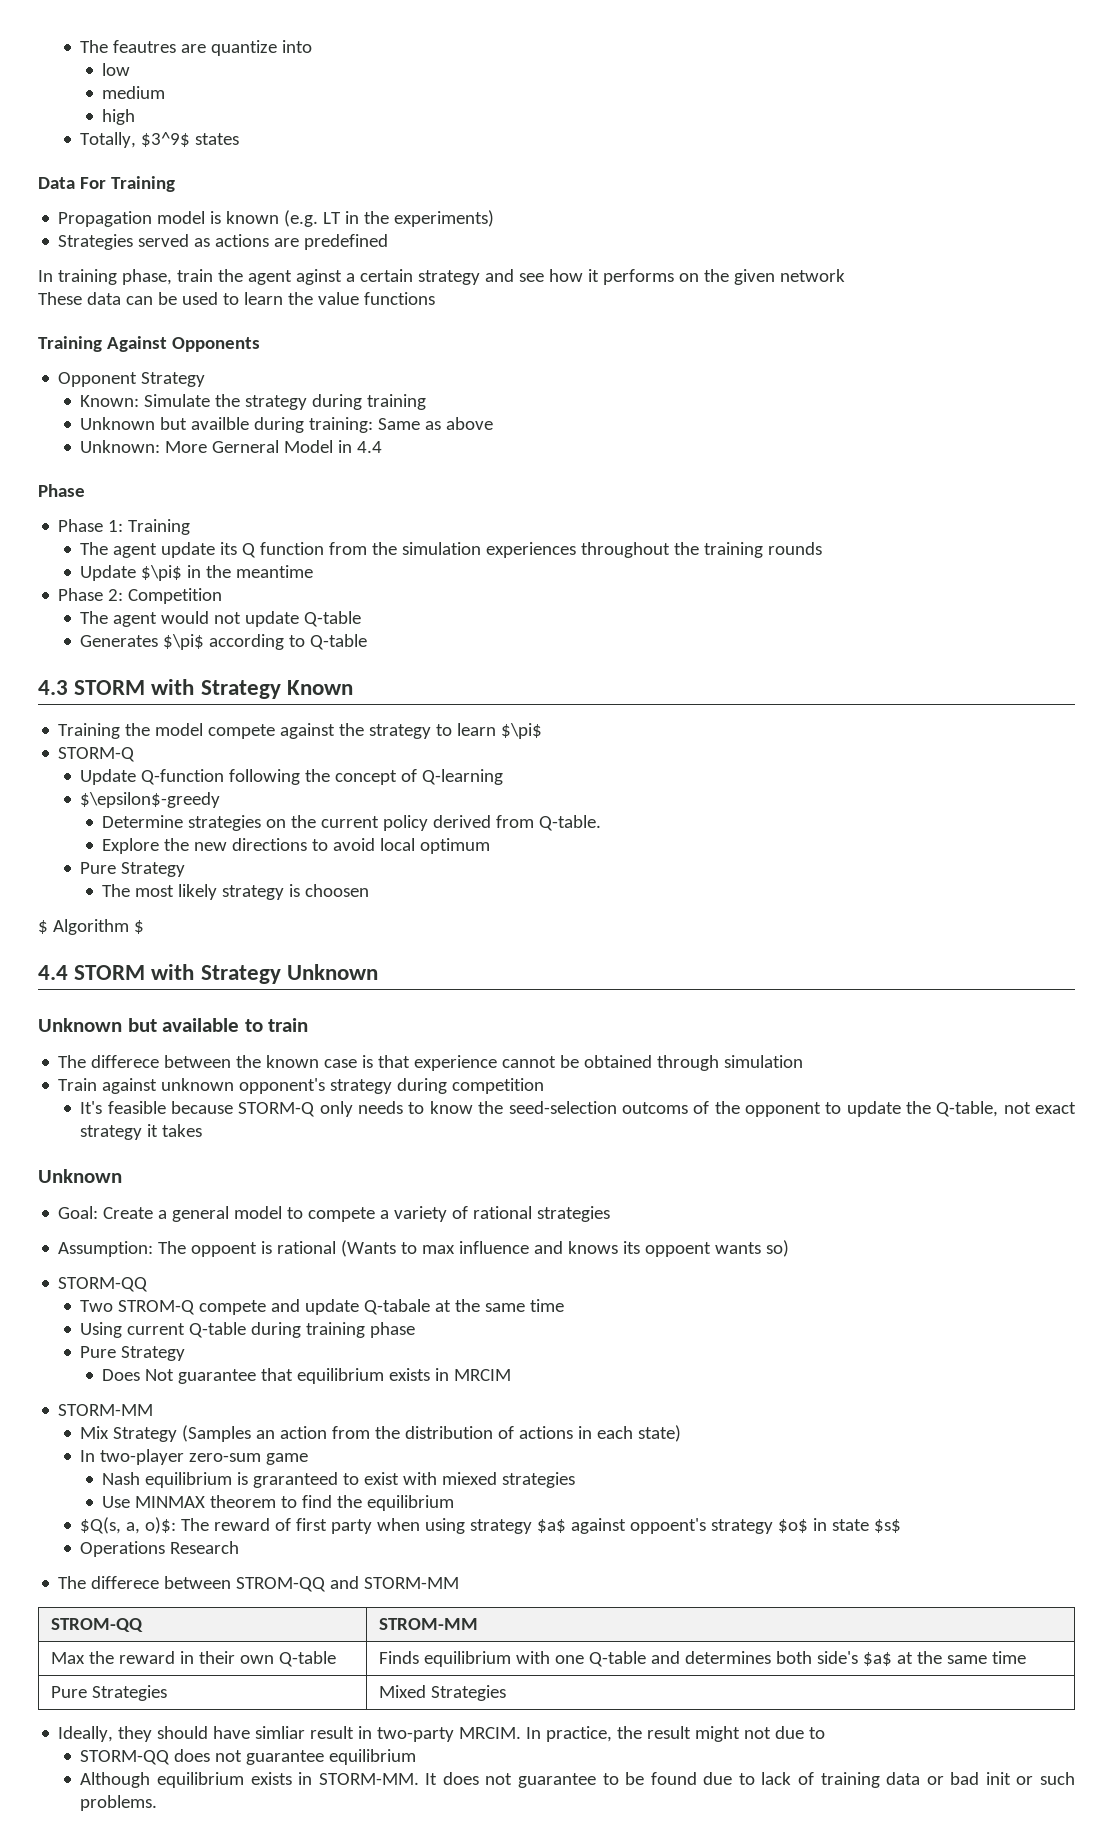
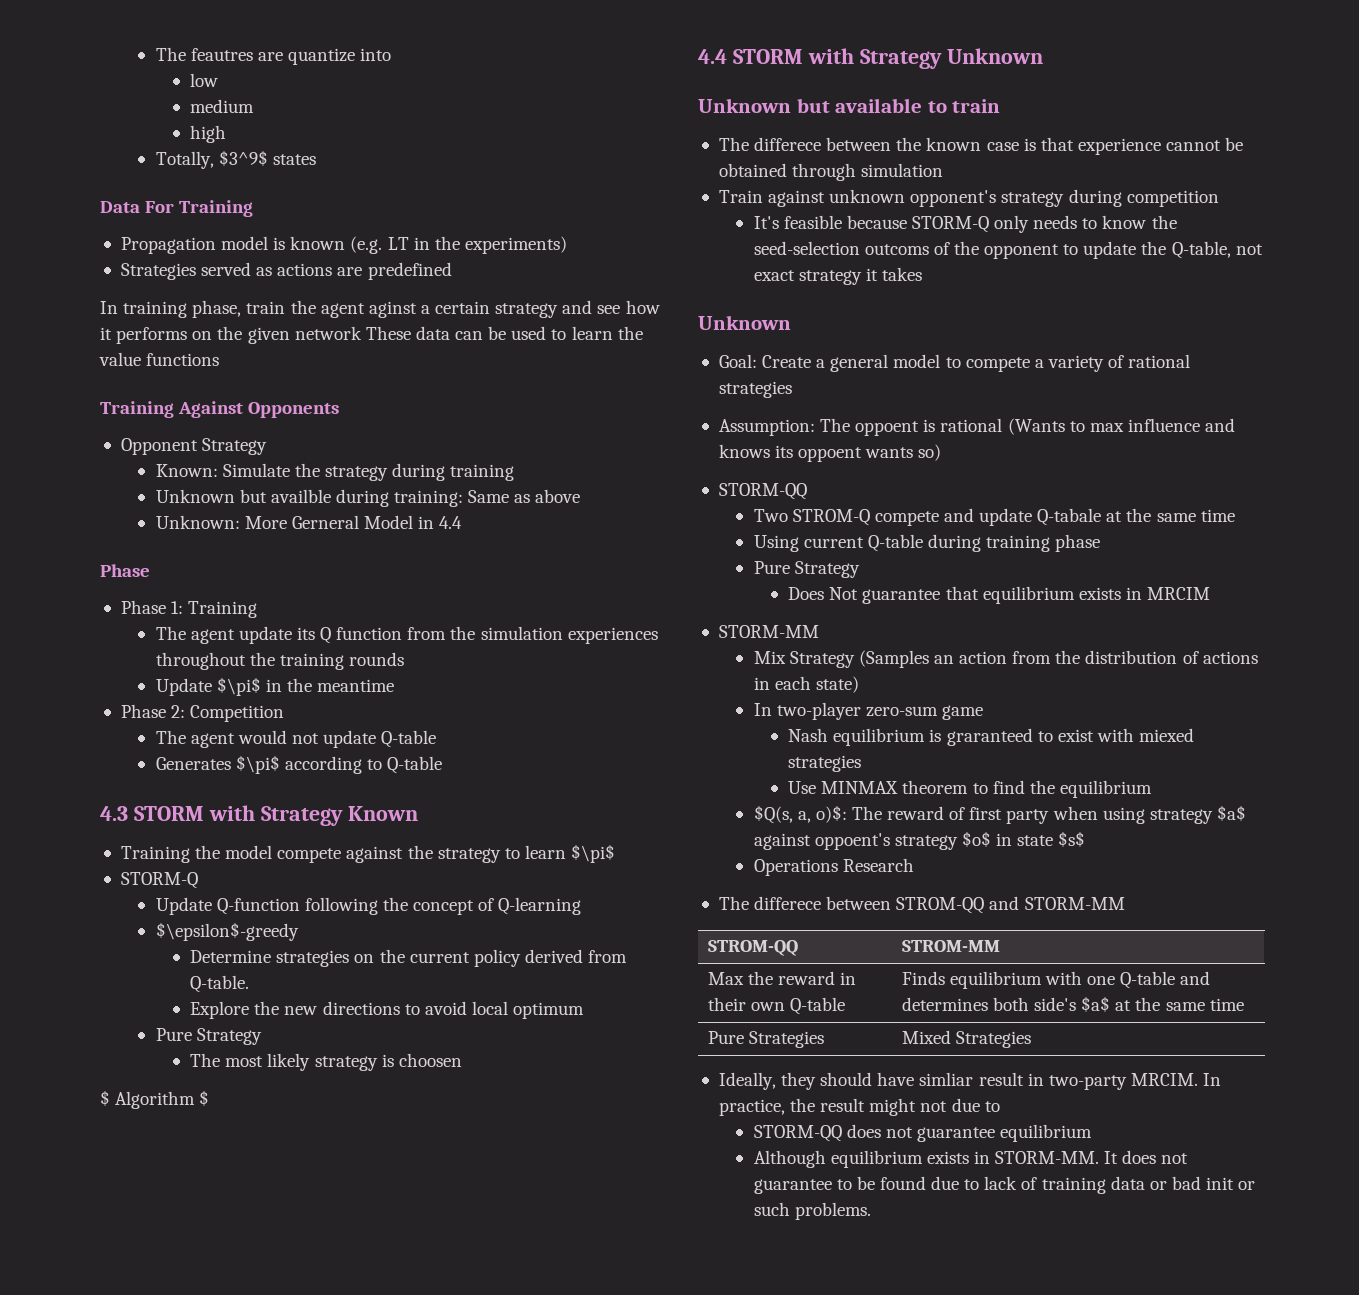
(845, 275) // -> (362, 333) none

